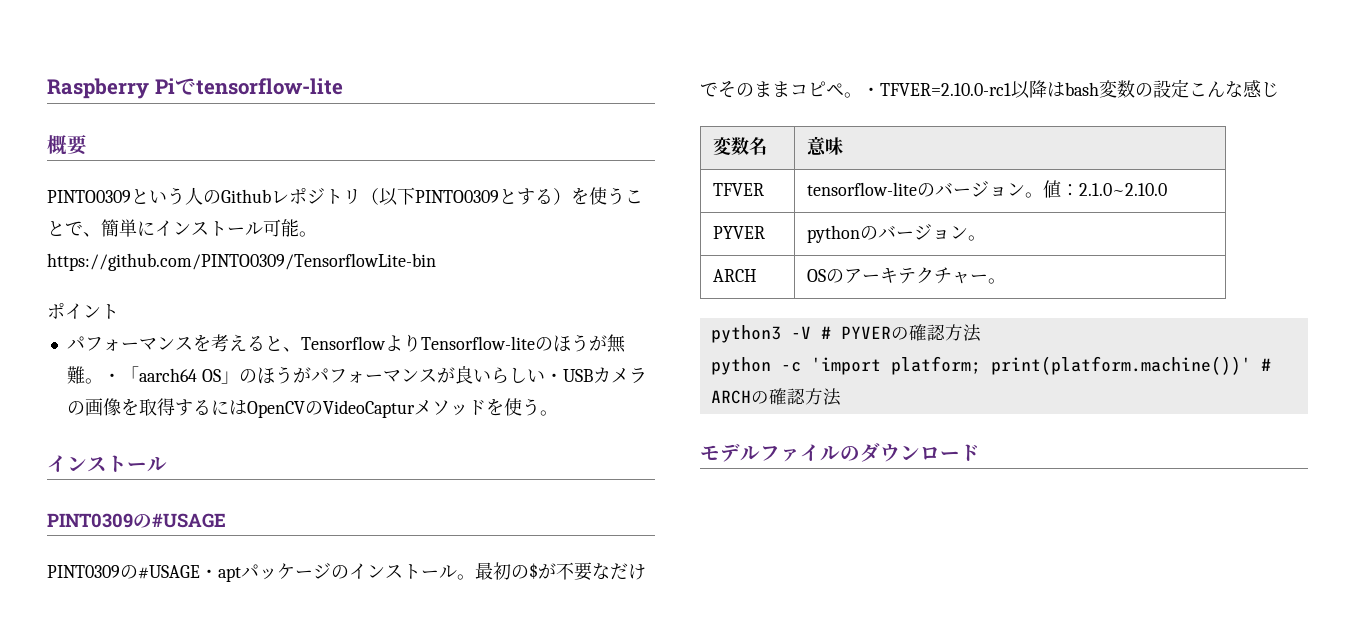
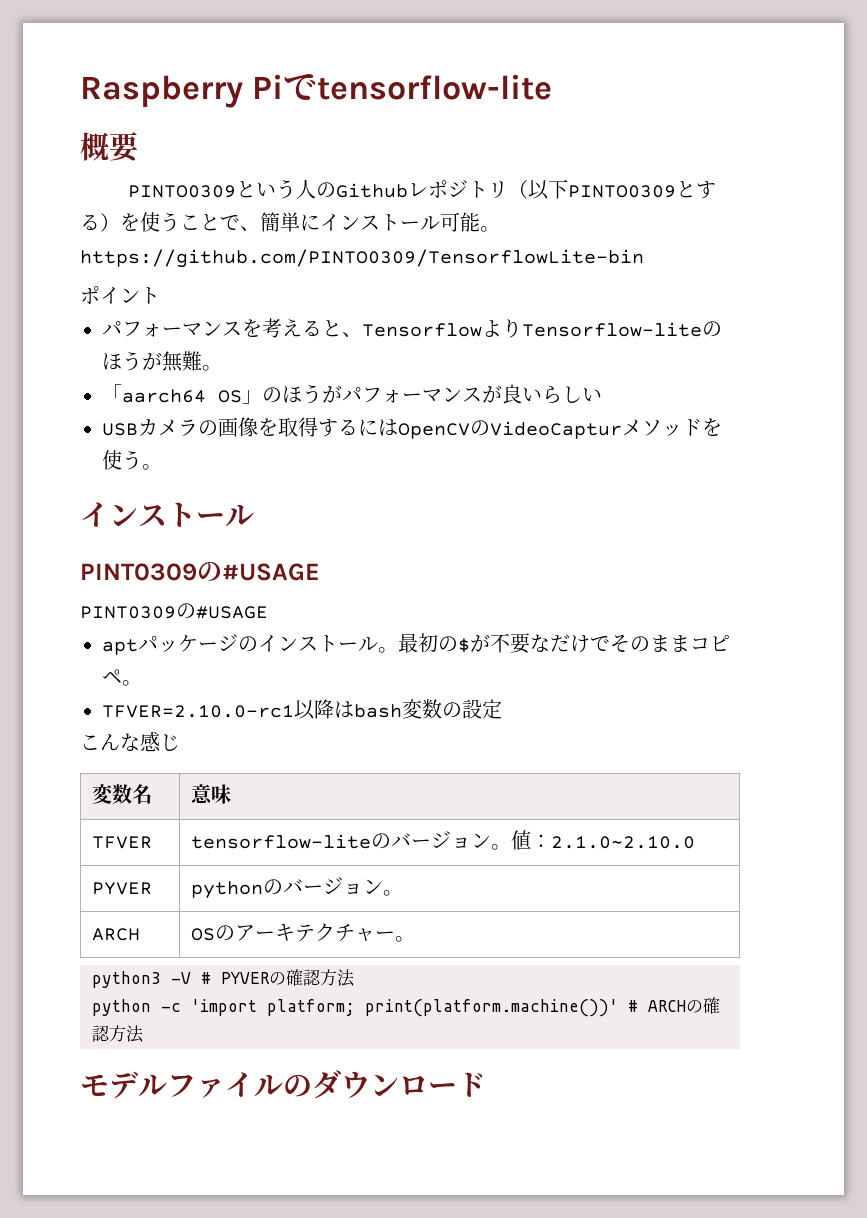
[102,373,121,382] ・ -> (222, 368) //
[544,373,563,382] ・ -> (602, 394) //
[200,569,218,578] ・ -> (268, 612) //
[862,87,880,96] ・ -> (142, 683) //
(1189, 88) none -> (502, 709) //

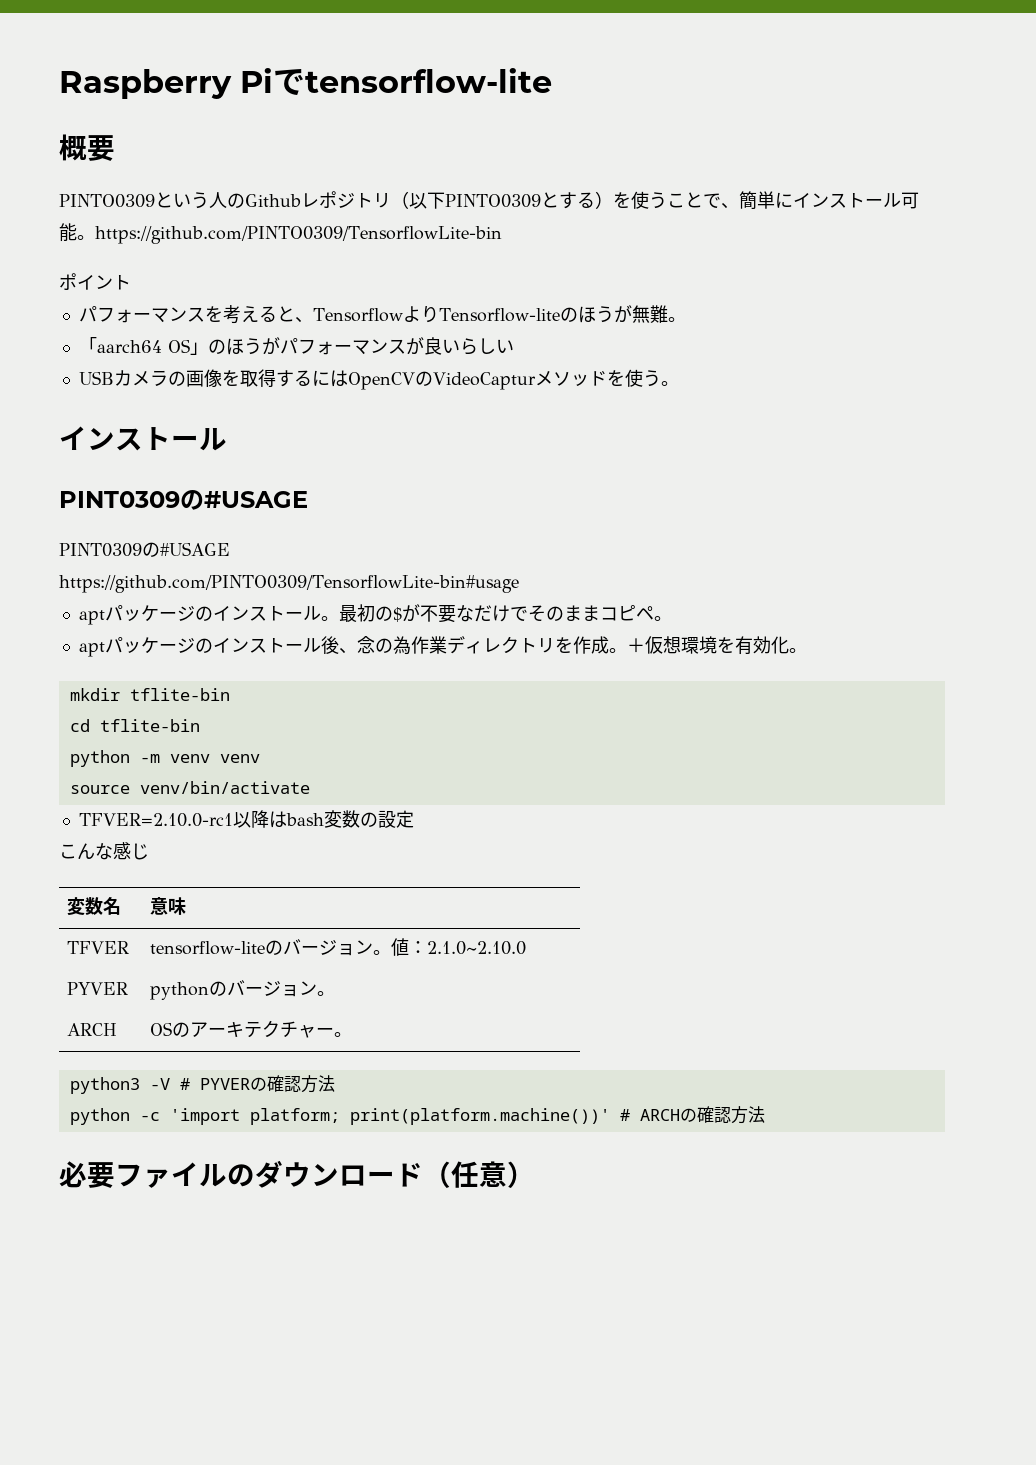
(268, 612) none -> [59,575,519,593] // https://github.com/PINTO0309/TensorflowLite-bin#usage
(142, 683) none -> [78,636,807,657] [69,688,230,701] [69,719,200,732] [69,750,260,767] [69,781,310,794] // aptパッケージのインストール後、念の為作業ディレクトリを作成。＋仮想環境を有効化。 // mkdir tflite-bin // cd tflite-bin // python -m venv venv // source venv/bin/activate
[80,1071,167,1099] モデル -> [59,1161,115,1188] 必要
(486, 1084) none -> [423,1161,535,1188] （任意）

